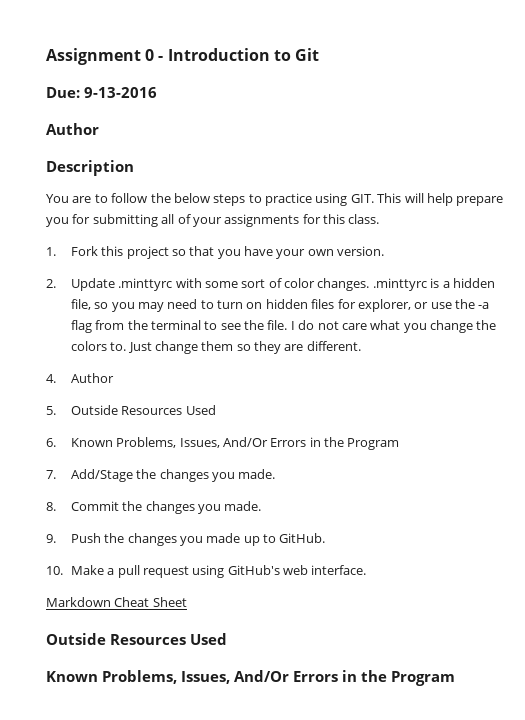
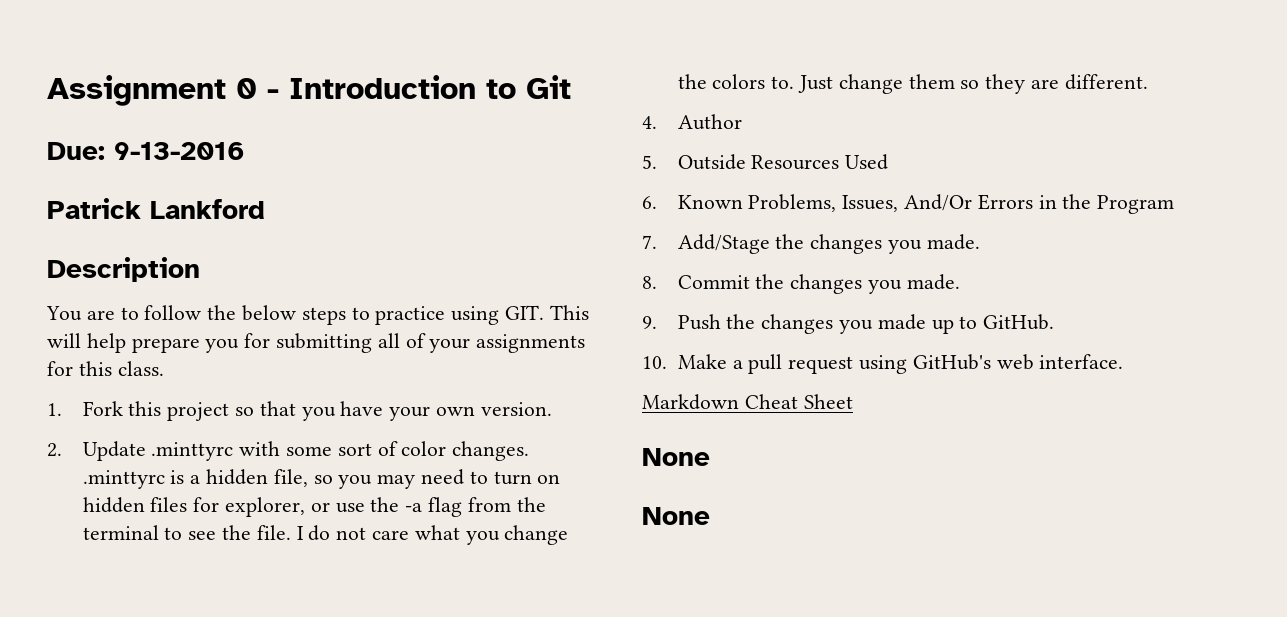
[46,123,99,135] Author -> [47,198,265,219] Patrick Lankford
[46,633,227,645] [46,670,455,686] Outside Resources Used // Known Problems, Issues, And/Or Errors in the Program -> [642,448,710,466] [642,507,710,525] None // None

